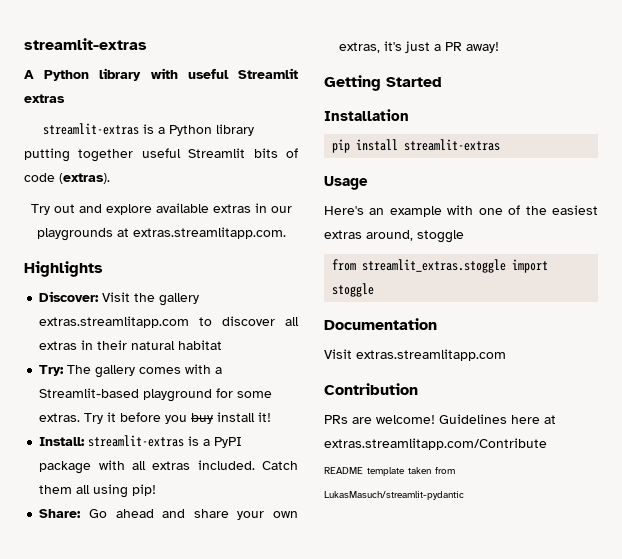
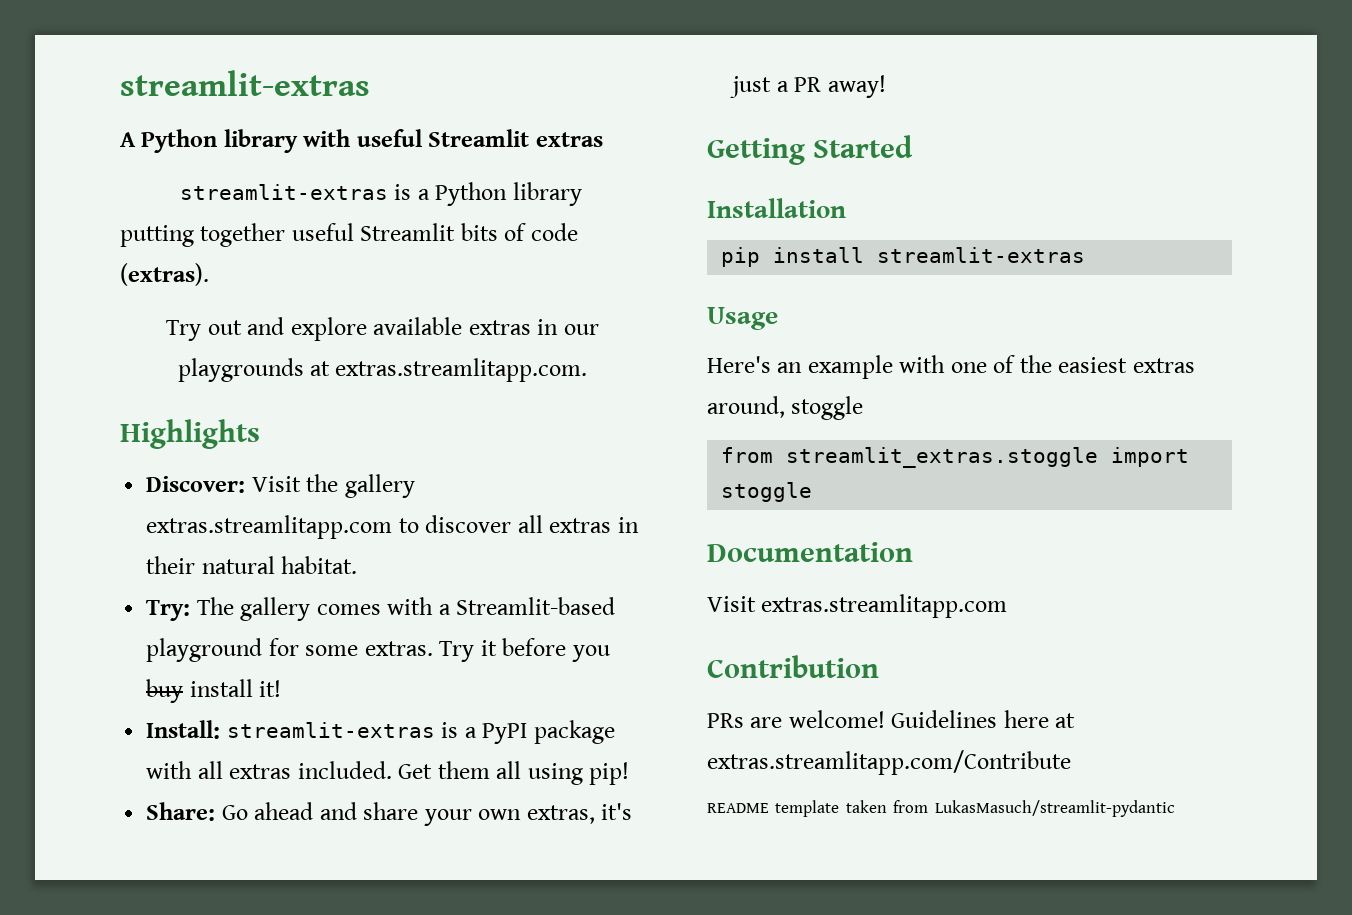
[178,340,223,350] habitat -> [281,556,358,574] habitat.
[262,461,298,470] Catch -> [398,764,433,779] Get

